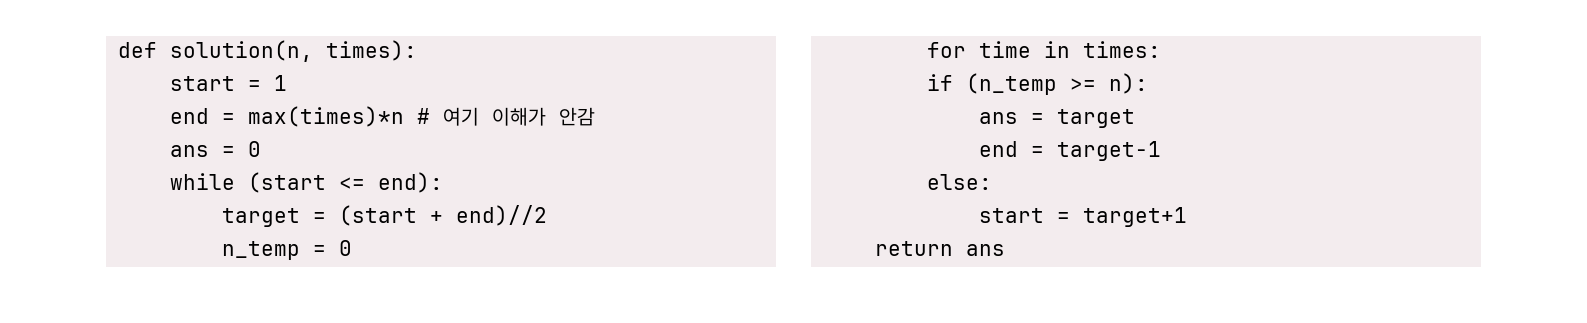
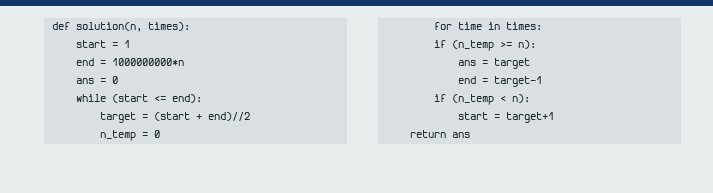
[248,106,596,127] max(times)*n # 여기 이해가 안감 -> [111,58,184,66] 1000000000*n
[927,174,993,190] else: -> [433,94,530,105] if (n_temp < n):

